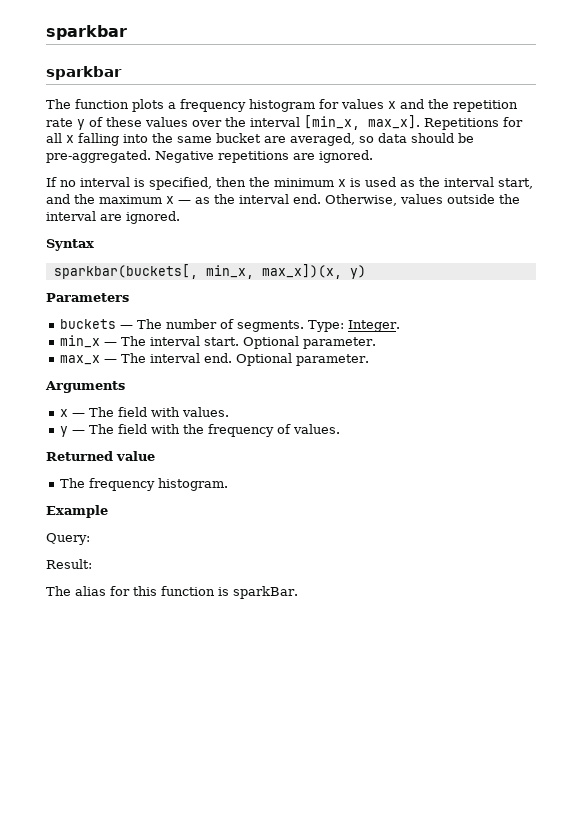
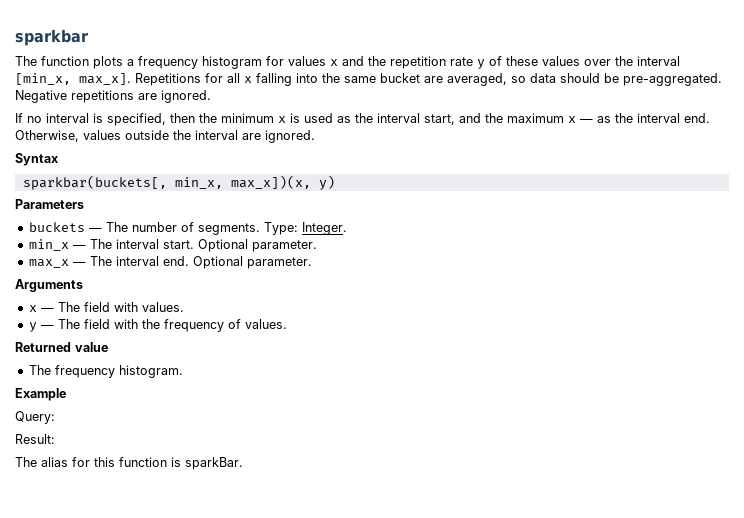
[46,25,127,40] [46,66,122,80] sparkbar // sparkbar -> [15,29,89,46] sparkbar

